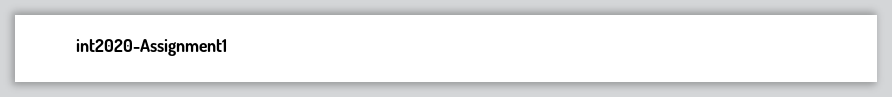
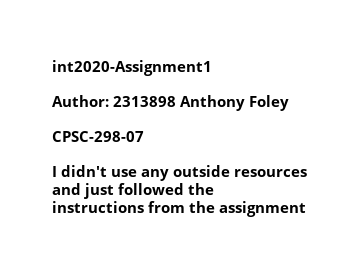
(227, 47) none -> [52,95,289,111] [52,131,144,142] [52,165,307,181] [52,183,214,199] [52,201,306,217] // Author: 2313898 Anthony Foley // CPSC-298-07 // I didn't use any outside resources and just followed the instructions from the assignment

